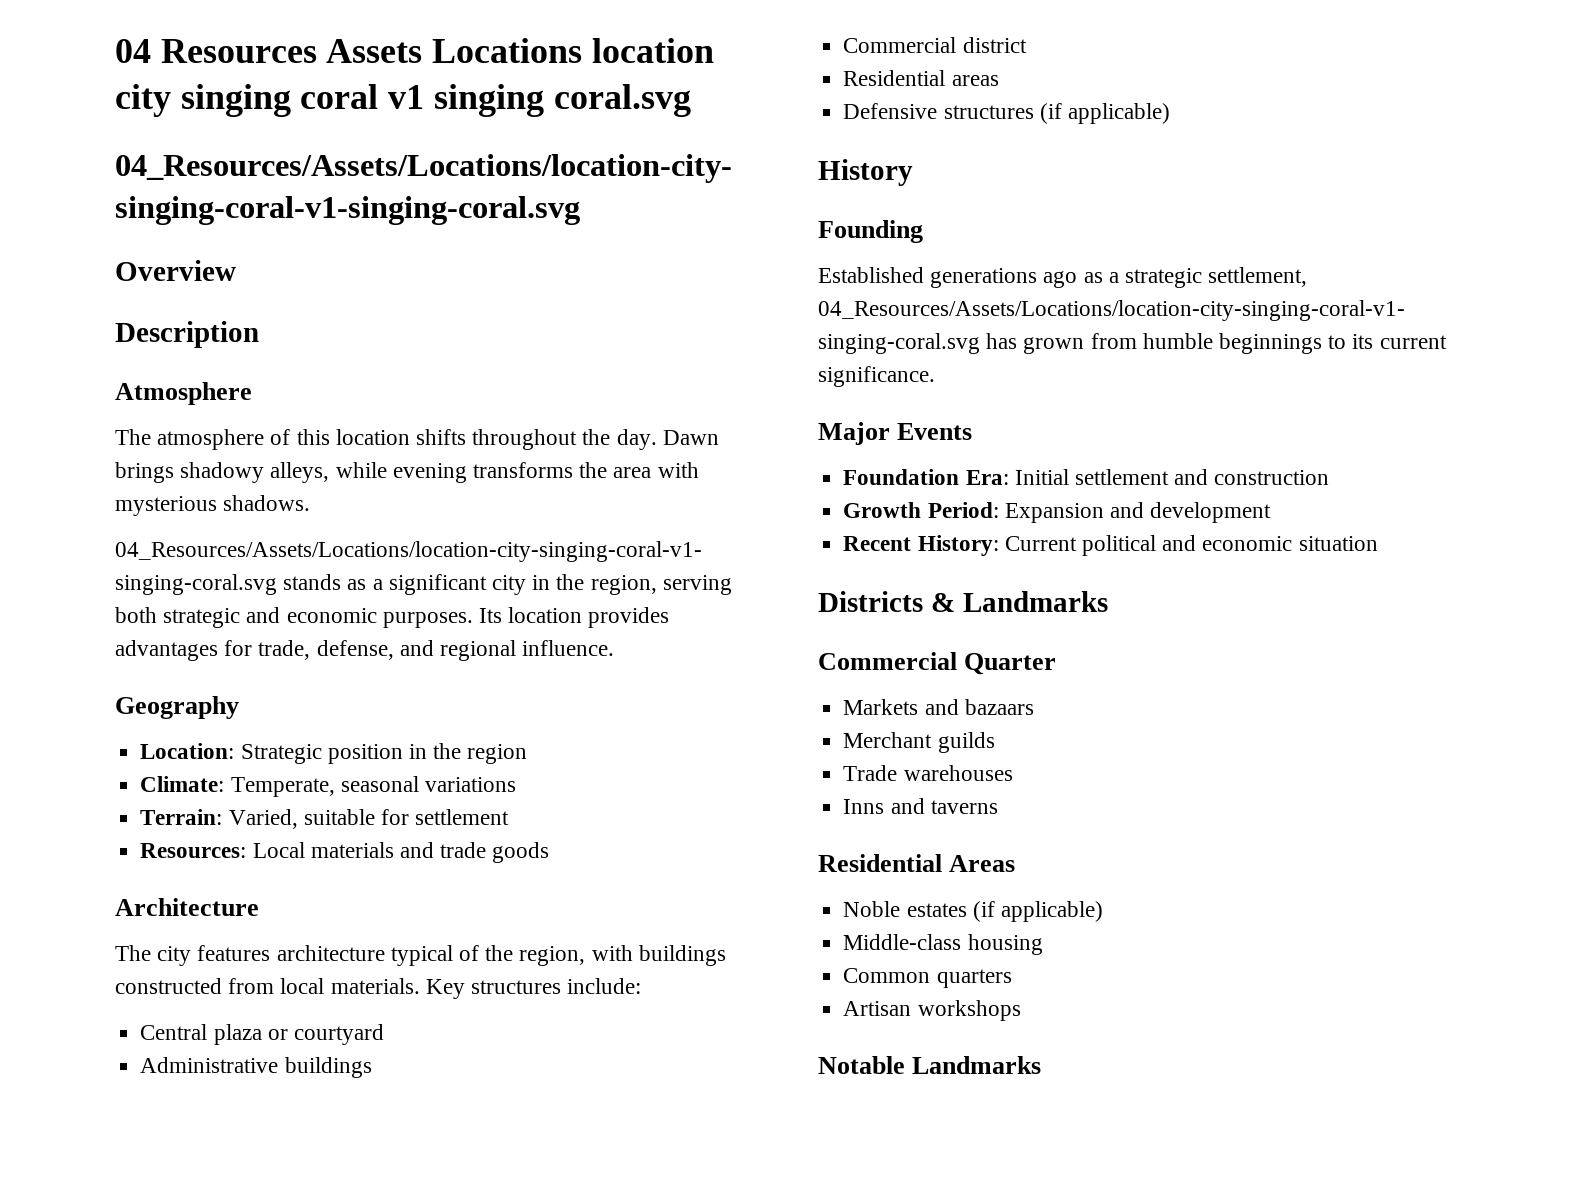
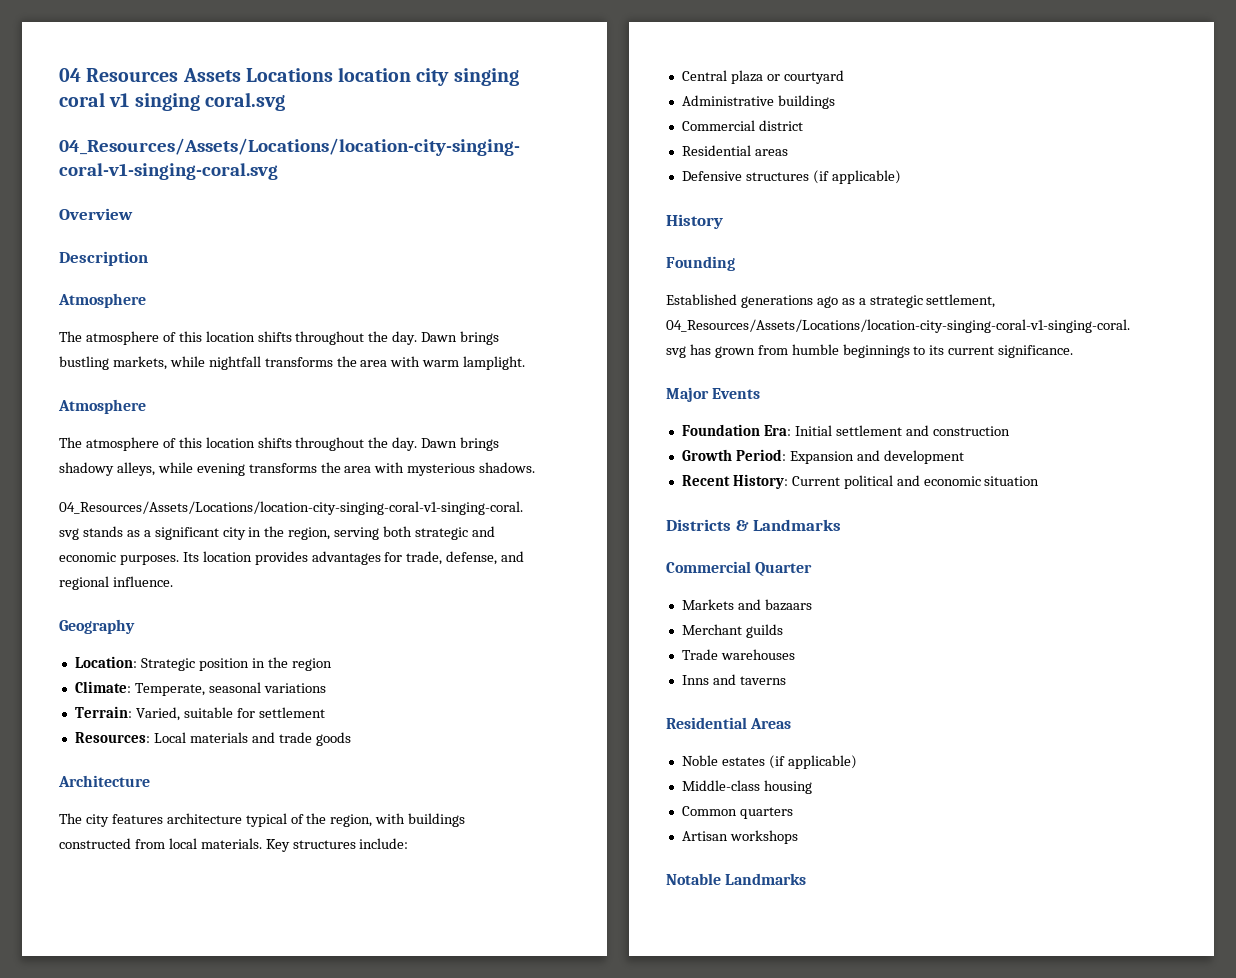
(252, 393) none -> [59,331,500,345] [59,356,526,370] [58,399,146,414] // The atmosphere of this location shifts throughout the day. Dawn brings bustling markets, while nightfall transforms the area with warm lamplight. // Atmosphere

